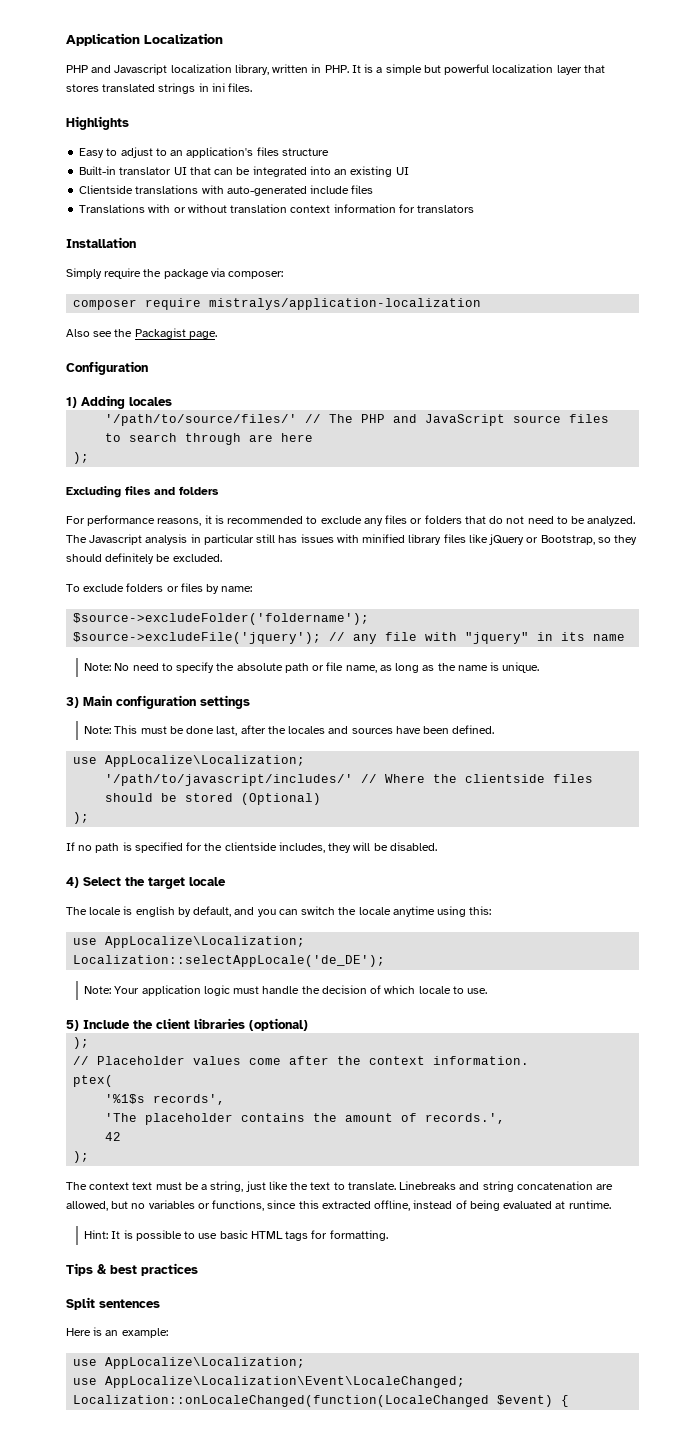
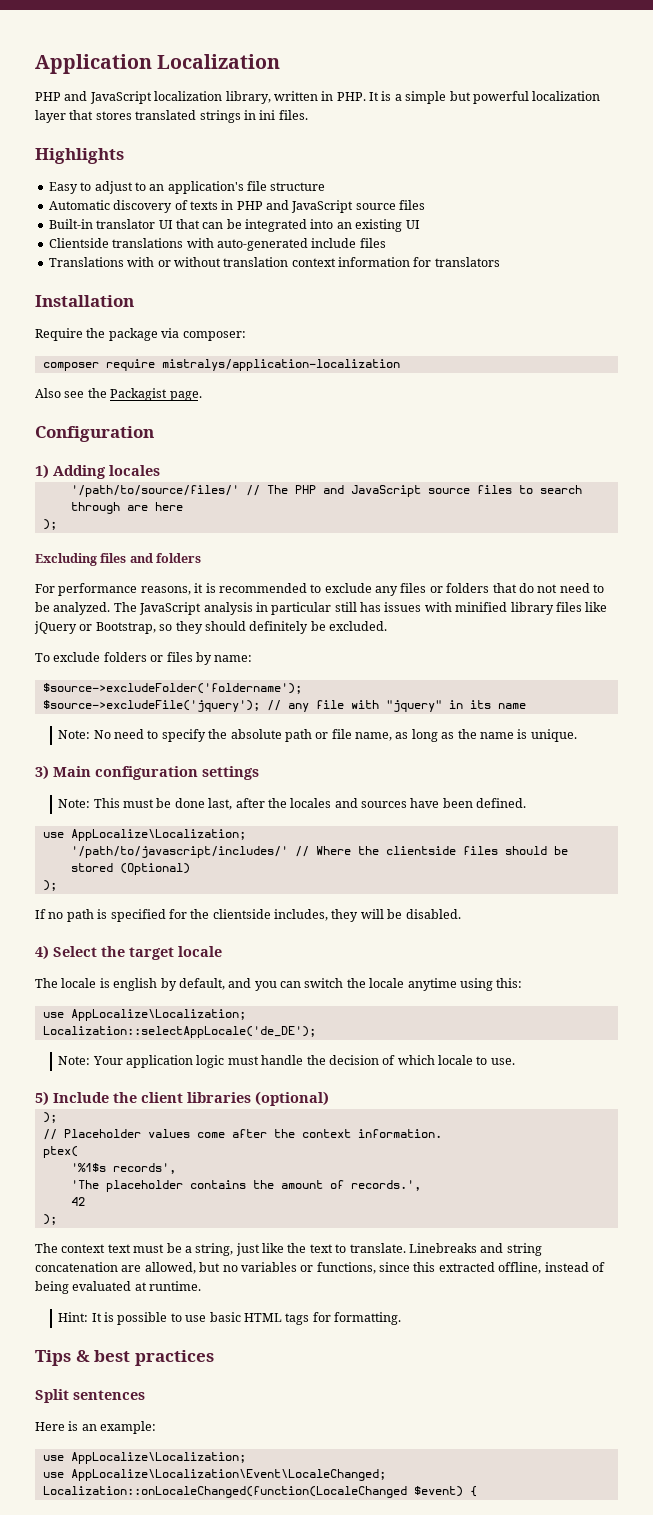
[114,64,168,75] Javascript -> [89,91,152,104] JavaScript
[256,147,329,156] files structure -> [247,181,326,191] [48,200,426,213] file structure // Automatic discovery of texts in PHP and JavaScript source files
[66,268,142,279] Simply require -> [35,328,83,341] Require
[89,534,143,545] Javascript -> [139,602,202,615] JavaScript

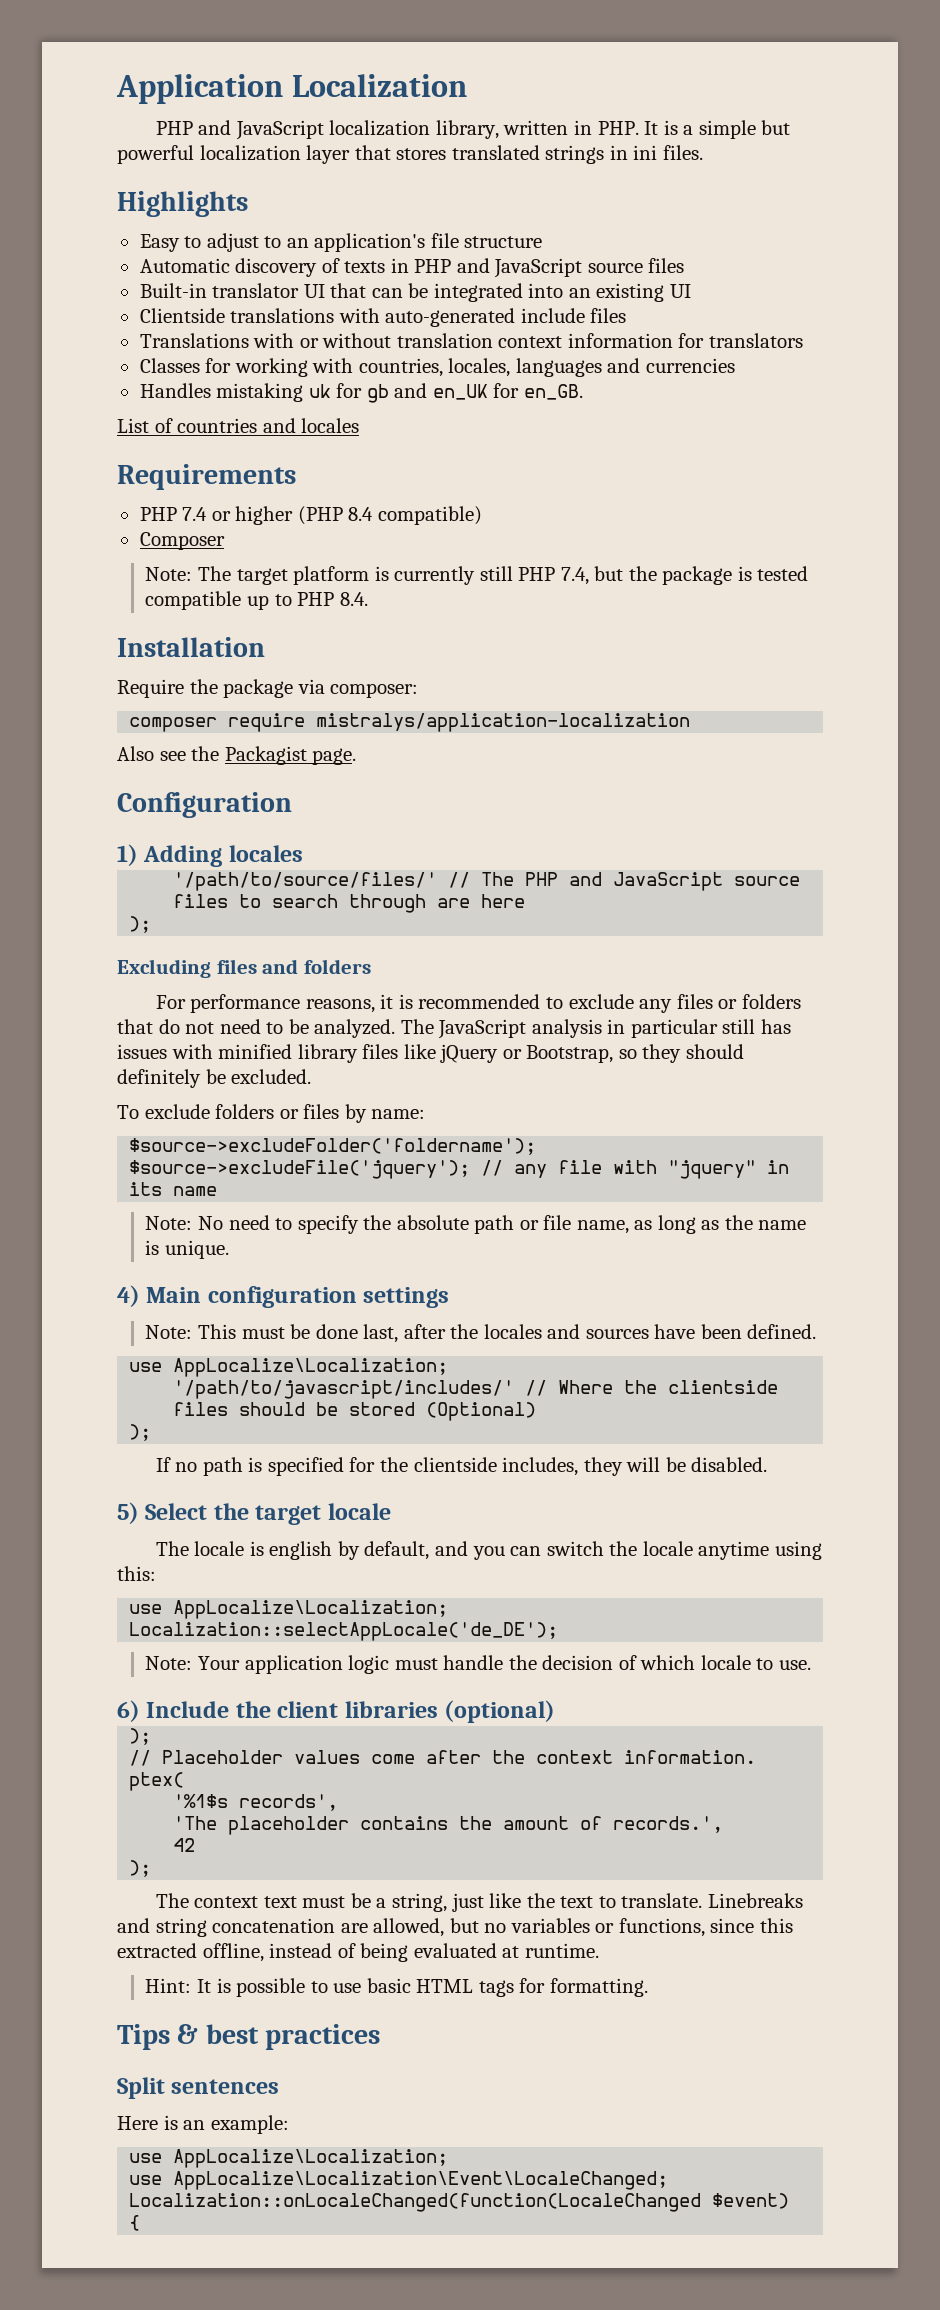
(500, 262) none -> [139,358,735,377] [139,383,583,403] [117,418,360,433] [117,464,296,490] [139,506,482,525] [139,532,225,550] [145,566,809,585] [145,591,368,610] // Classes for working with countries, locales, languages and currencies // Handles mistaking uk for gb and en_UK for en_GB. // List of countries and locales // Requirements // PHP 7.4 or higher (PHP 8.4 compatible) // Composer // Note: The target platform is currently still PHP 7.4, but the package is tested compatible up to PHP 8.4.
[35,765,49,780] 3) -> [117,1285,140,1307] 4)
[35,945,49,960] 4) -> [117,1502,139,1524] 5)
[35,1091,49,1106] 5) -> [117,1700,140,1722] 6)

